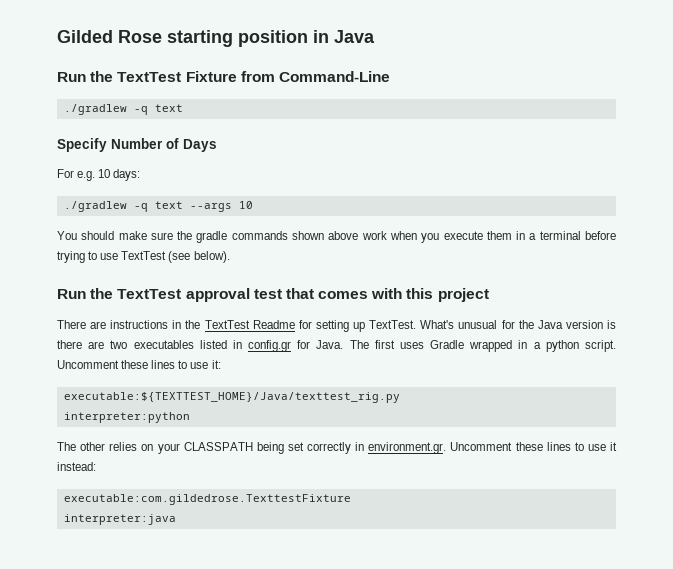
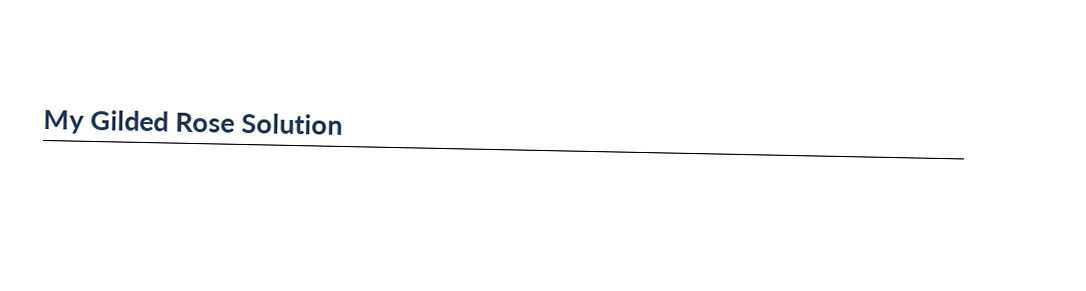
(57, 36) none -> [43,109,85,134] My
[167,30,375,47] [57,71,390,82] [63,104,183,115] [57,138,217,152] [57,169,141,181] [63,201,253,212] [57,231,616,243] [57,251,230,263] [57,288,489,302] [57,320,617,332] [57,340,617,352] [57,360,221,369] [63,392,400,403] [63,412,190,423] [57,442,617,454] [57,462,96,471] [63,494,351,505] [63,514,176,525] starting position in Java // Run the TextTest Fixture from Command-Line // ./gradlew -q text // Specify Number of Days // For e.g. 10 days: // ./gradlew -q text --args 10 // You should make sure the gradle commands shown above work when you execute them in a terminal before trying to use TextTest (see below). // Run the TextTest approval test that comes with this project // There are instructions in the TextTest Readme for setting up TextTest. What's unusual for the Java version is there are two executables listed in config.gr for Java. The first uses Gradle wrapped in a python script. Uncomment these lines to use it: // executable:${TEXTTEST_HOME}/Java/texttest_rig.py // interpreter:python // The other relies on your CLASSPATH being set correctly in environment.gr. Uncomment these lines to use it instead: // executable:com.gildedrose.TexttestFixture // interpreter:java -> [241,112,344,135] Solution

